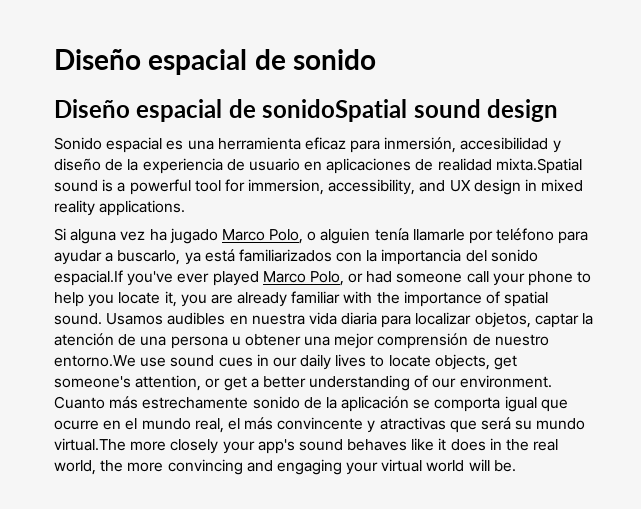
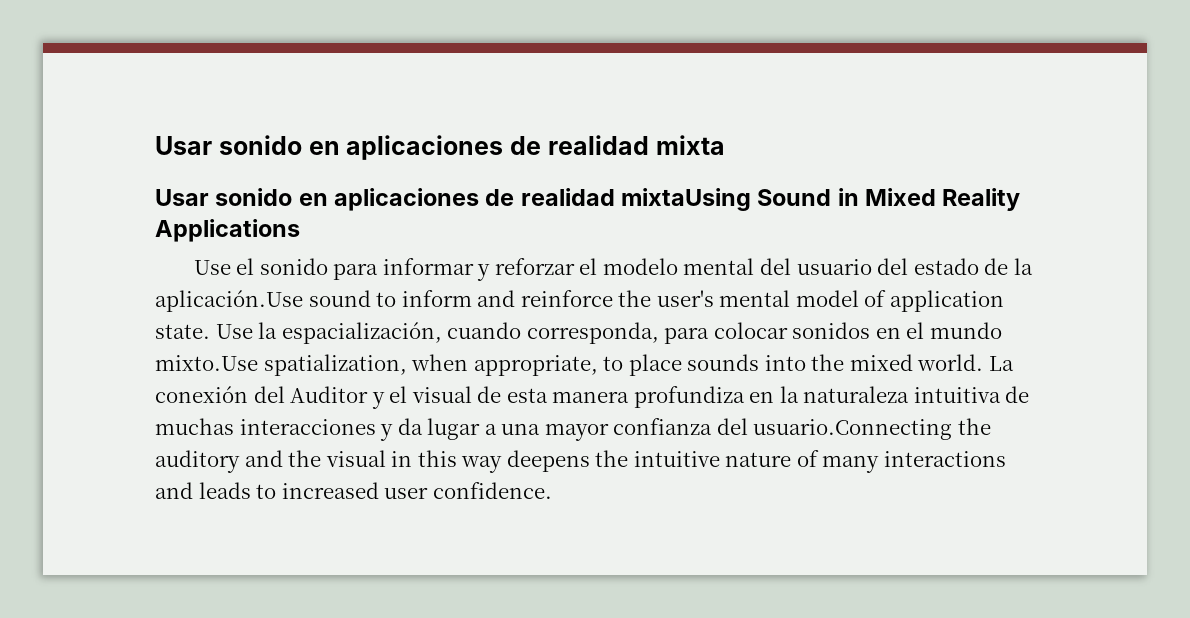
[54,49,377,75] [54,99,559,122] [54,137,561,153] [54,158,582,174] [54,179,584,195] [54,200,186,216] [54,228,589,244] [54,249,538,265] [54,270,592,286] [54,291,549,307] [54,312,594,328] [54,333,549,349] [54,354,518,370] [54,375,552,391] [54,396,568,412] [54,417,586,433] [54,438,559,454] [54,459,516,475] Diseño espacial de sonido // Diseño espacial de sonidoSpatial sound design // Sonido espacial es una herramienta eficaz para inmersión, accesibilidad y diseño de la experiencia de usuario en aplicaciones de realidad mixta.Spatial sound is a powerful tool for immersion, accessibility, and UX design in mixed reality applications. // Si alguna vez ha jugado Marco Polo, o alguien tenía llamarle por teléfono para ayudar a buscarlo, ya está familiarizados con la importancia del sonido espacial.If you've ever played Marco Polo, or had someone call your phone to help you locate it, you are already familiar with the importance of spatial sound. Usamos audibles en nuestra vida diaria para localizar objetos, captar la atención de una persona u obtener una mejor comprensión de nuestro entorno.We use sound cues in our daily lives to locate objects, get someone's attention, or get a better understanding of our environment. Cuanto más estrechamente sonido de la aplicación se comporta igual que ocurre en el mundo real, el más convincente y atractivas que será su mundo virtual.The more closely your app's sound behaves like it does in the real world, the more convincing and engaging your virtual world will be. -> [155,135,725,160] [155,188,1021,211] [155,219,300,242] [193,258,1033,281] [155,290,1004,312] [155,322,1002,344] [155,354,1014,376] [155,386,1030,409] [155,418,991,441] [155,450,1006,473] [155,482,552,499] Usar sonido en aplicaciones de realidad mixta // Usar sonido en aplicaciones de realidad mixtaUsing Sound in Mixed Reality Applications // Use el sonido para informar y reforzar el modelo mental del usuario del estado de la aplicación.Use sound to inform and reinforce the user's mental model of application state. Use la espacialización, cuando corresponda, para colocar sonidos en el mundo mixto.Use spatialization, when appropriate, to place sounds into the mixed world. La conexión del Auditor y el visual de esta manera profundiza en la naturaleza intuitiva de muchas interacciones y da lugar a una mayor confianza del usuario.Connecting the auditory and the visual in this way deepens the intuitive nature of many interactions and leads to increased user confidence.

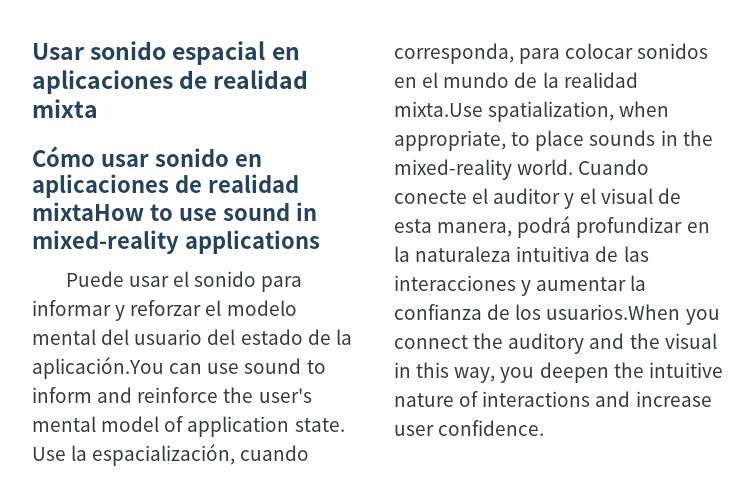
[155,135,302,155] Usar sonido -> [32,41,266,65] Usar sonido espacial
[155,188,1021,211] [155,219,300,242] [193,260,231,275] Usar sonido en aplicaciones de realidad mixtaUsing Sound in Mixed Reality Applications // Use -> [32,146,262,167] [32,174,299,198] [32,202,317,221] [32,230,320,254] [65,271,169,287] Cómo usar sonido en aplicaciones de realidad mixtaHow to use sound in mixed-reality applications // Puede usar
[155,290,303,312] aplicación.Use -> [32,357,240,379] aplicación.You can use
[155,355,258,371] mixto.Use -> [514,72,638,88] [394,101,483,117] de la realidad mixta.Use
[764,354,1014,371] [155,386,369,403] into the mixed world. La conexión del Auditor -> [660,130,713,146] [394,159,650,180] [394,188,561,204] in the mixed-reality world. Cuando conecte el auditor
[552,386,745,408] manera profundiza -> [437,216,683,238] manera, podrá profundizar
[155,418,234,435] muchas -> [623,246,649,262] las
[397,418,953,441] da lugar a una mayor confianza del usuario.Connecting -> [536,275,647,291] [394,304,720,325] [394,335,468,349] aumentar la confianza de los usuarios.When you connect
[461,450,590,473] way deepens -> [454,362,609,383] way, you deepen
[822,455,880,473] many -> (479, 399) none
[198,482,379,499] leads to increased -> [635,391,712,407] increase

